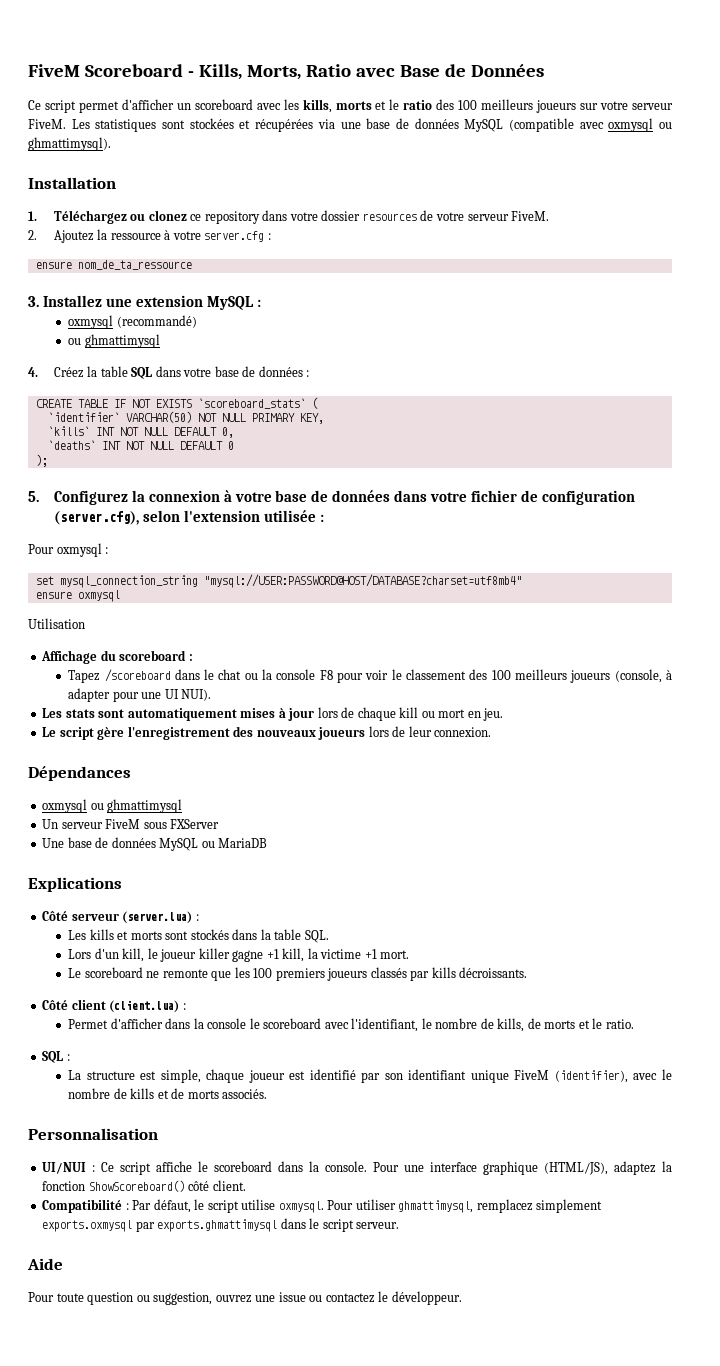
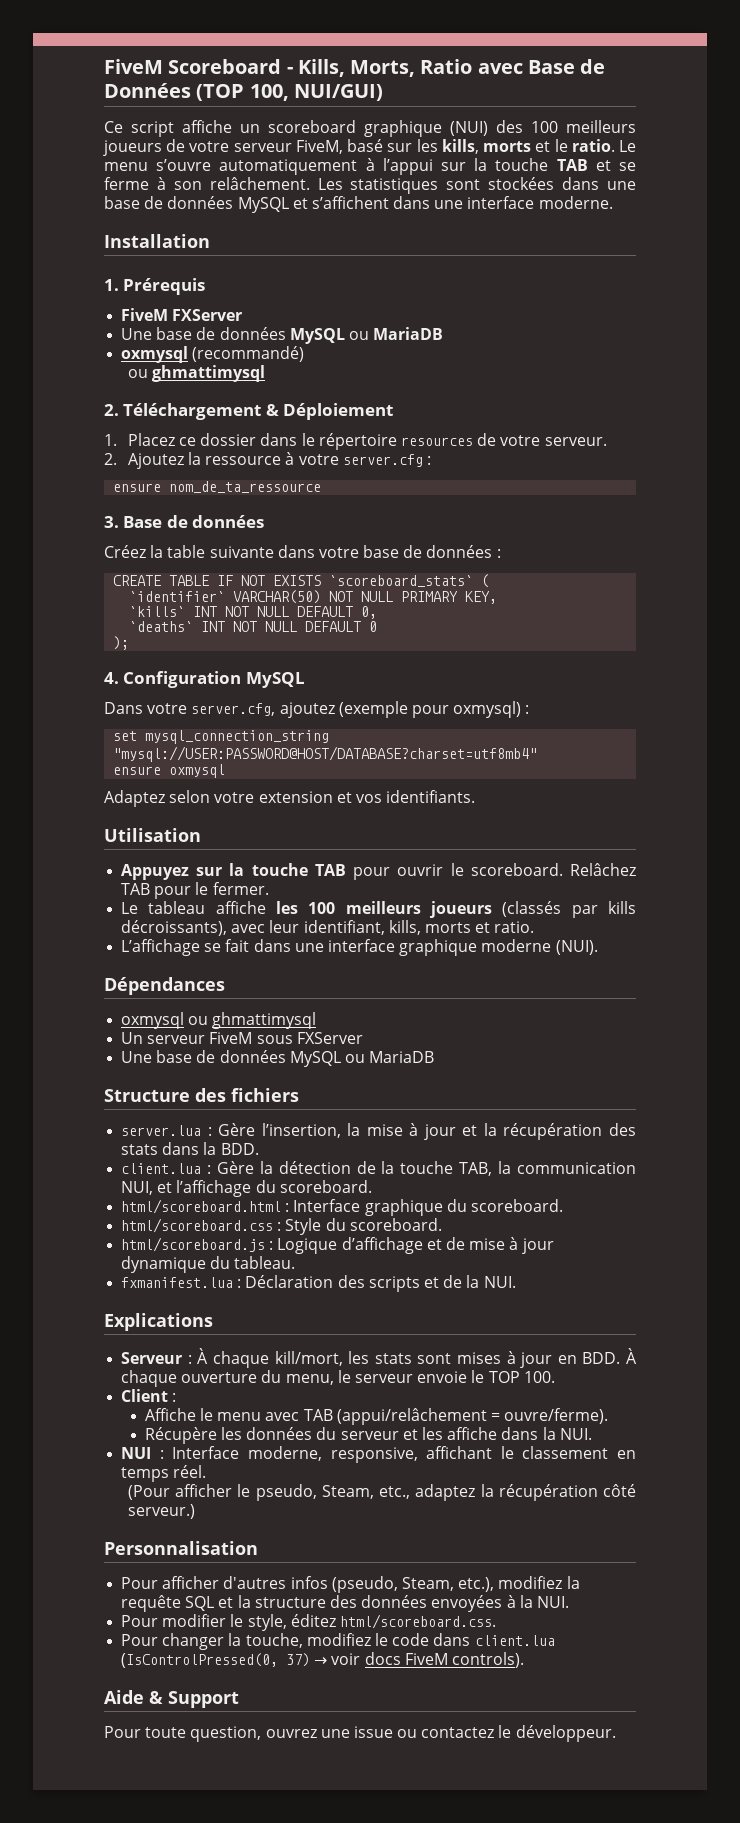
[28,99,281,113] // Ce script permet d'afficher un scoreboard avec -> [196,84,383,101] [104,120,636,137] [103,139,413,156] (TOP 100, NUI/GUI) // Ce script affiche un scoreboard graphique (NUI) des 100 meilleurs joueurs de votre serveur FiveM, basé sur
[403,99,674,113] [28,119,66,129] ratio des 100 meilleurs joueurs sur votre serveur FiveM. -> [571,139,636,152] [104,158,637,175] [104,177,310,190] ratio. Le menu s’ouvre automatiquement à l’appui sur la touche TAB et se ferme à son relâchement.
[239,119,335,132] et récupérées via -> [562,177,600,190] dans
[508,118,672,132] [28,137,111,151] [28,177,116,189] [28,210,361,224] (compatible avec oxmysql ou ghmattimysql). // Installation // 1. Téléchargez ou clonez ce repository dans votre dossier -> [292,196,613,209] [104,234,210,248] [104,278,206,295] [121,308,243,321] [121,327,444,344] [121,346,305,363] [127,365,266,382] [104,403,394,420] [104,433,397,450] et s’affichent dans une interface moderne. // Installation // 1. Prérequis // FiveM FXServer // Une base de données MySQL ou MariaDB // oxmysql (recommandé) // ou ghmattimysql // 2. Téléchargement & Déploiement // 1. Placez ce dossier dans le répertoire
[467,211,550,221] serveur FiveM. -> [544,437,607,446] serveur.
[42,295,261,310] [68,315,197,329] [68,334,160,348] [28,367,38,377] Installez une extension MySQL : // oxmysql (recommandé) // ou ghmattimysql // 4. -> [123,515,265,528] Base de données //
[131,367,153,379] SQL -> [209,546,274,558] suivante
[28,490,635,505] [53,510,324,525] [28,543,102,557] 5. Configurez la connexion à votre base de données dans votre fichier de configuration (server.cfg), selon l'extension utilisée : // Pour oxmysql -> [104,671,305,688] [104,701,522,718] 4. Configuration MySQL // Dans votre server.cfg, ajoutez (exemple pour oxmysql)
[28,618,85,629] [41,650,193,664] [68,669,672,683] [68,688,212,702] [42,707,504,721] [42,726,492,740] Utilisation // Affichage du scoreboard : // Tapez /scoreboard dans le chat ou la console F8 pour voir le classement des 100 meilleurs joueurs (console, à adapter pour une UI NUI). // Les stats sont automatiquement mises à jour lors de chaque kill ou mort en jeu. // Le script gère l'enregistrement des nouveaux joueurs lors de leur connexion. -> [104,790,476,807] [104,828,201,842] [121,863,636,880] [121,882,269,899] [121,901,636,918] [121,920,535,936] [121,939,598,956] Adaptez selon votre extension et vos identifiants. // Utilisation // Appuyez sur la touche TAB pour ouvrir le scoreboard. Relâchez TAB pour le fermer. // Le tableau affiche les 100 meilleurs joueurs (classés par kills décroissants), avec leur identifiant, kills, morts et ratio. // L’affichage se fait dans une interface graphique moderne (NUI).
[28,877,122,892] [42,911,199,924] [68,929,329,943] [68,948,410,962] [68,967,528,981] [42,999,186,1013] [68,1018,634,1032] [42,1051,70,1063] [68,1069,672,1083] [68,1088,268,1099] [28,1128,158,1140] [42,1161,673,1175] [42,1180,246,1192] [42,1199,603,1213] [42,1218,400,1232] Explications // Côté serveur (server.lua) : // Les kills et morts sont stockés dans la table SQL. // Lors d'un kill, le joueur killer gagne +1 kill, la victime +1 mort. // Le scoreboard ne remonte que les 100 premiers joueurs classés par kills décroissants. // Côté client (client.lua) : // Permet d'afficher dans la console le scoreboard avec l'identifiant, le nombre de kills, de morts et le ratio. // SQL : // La structure est simple, chaque joueur est identifié par son identifiant unique FiveM (identifier), avec le nombre de kills et de morts associés. // Personnalisation // UI/NUI : Ce script affiche le scoreboard dans la console. Pour une interface graphique (HTML/JS), adaptez la fonction ShowScoreboard() côté client. // Compatibilité : Par défaut, le script utilise oxmysql. Pour utiliser ghmattimysql, remplacez simplement exports.oxmysql par exports.ghmattimysql dans le script serveur. -> [104,1088,299,1102] [121,1123,637,1140] [121,1142,259,1155] [121,1161,637,1176] [121,1180,372,1197] [121,1199,563,1216] [121,1218,442,1235] [121,1237,554,1254] [121,1256,296,1273] [121,1275,516,1292] [104,1313,213,1331] [121,1348,638,1368] [121,1370,555,1387] [121,1389,177,1402] [144,1408,609,1425] [144,1427,592,1444] [121,1446,636,1463] [121,1465,207,1482] [127,1484,636,1501] [127,1504,195,1519] [104,1541,258,1555] [121,1576,580,1593] [121,1595,569,1612] [121,1614,496,1631] [121,1633,555,1650] [121,1652,524,1668] Structure des fichiers // server.lua : Gère l’insertion, la mise à jour et la récupération des stats dans la BDD. // client.lua : Gère la détection de la touche TAB, la communication NUI, et l’affichage du scoreboard. // html/scoreboard.html : Interface graphique du scoreboard. // html/scoreboard.css : Style du scoreboard. // html/scoreboard.js : Logique d’affichage et de mise à jour dynamique du tableau. // fxmanifest.lua : Déclaration des scripts et de la NUI. // Explications // Serveur : À chaque kill/mort, les stats sont mises à jour en BDD. À chaque ouverture du menu, le serveur envoie le TOP 100. // Client : // Affiche le menu avec TAB (appui/relâchement = ouvre/ferme). // Récupère les données du serveur et les affiche dans la NUI. // NUI : Interface moderne, responsive, affichant le classement en temps réel. // (Pour afficher le pseudo, Steam, etc., adaptez la récupération côté serveur.) // Personnalisation // Pour afficher d'autres infos (pseudo, Steam, etc.), modifiez la requête SQL et la structure des données envoyées à la NUI. // Pour modifier le style, éditez html/scoreboard.css. // Pour changer la touche, modifiez le code dans client.lua (IsControlPressed(0, 37) → voir docs FiveM controls).
(63, 1264) none -> [149,1691,239,1708] & Support
[87,1292,213,1305] question ou suggestion, -> [190,1726,262,1742] question,

